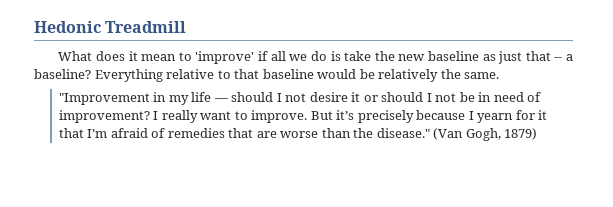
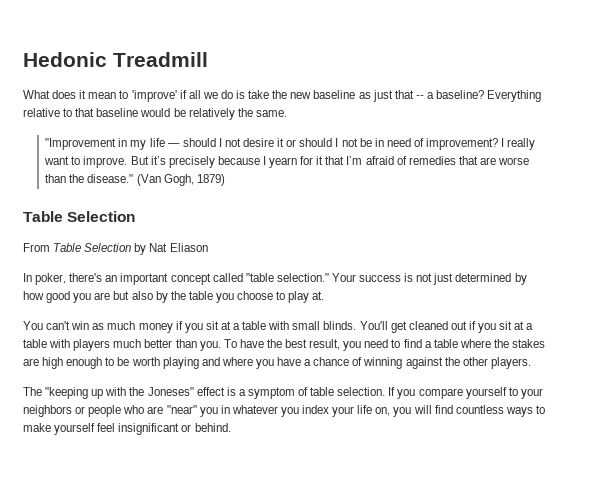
(538, 134) none -> [23,211,136,222] [23,243,208,255] [23,273,527,285] [23,291,325,303] [23,321,534,333] [23,339,546,351] [23,357,531,369] [23,387,543,399] [23,405,545,417] [23,423,231,435] // Table Selection // From Table Selection by Nat Eliason // In poker, there's an important concept called "table selection." Your success is not just determined by how good you are but also by the table you choose to play at. // You can't win as much money if you sit at a table with small blinds. You'll get cleaned out if you sit at a table with players much better than you. To have the best result, you need to find a table where the stakes are high enough to be worth playing and where you have a chance of winning against the other players. // The "keeping up with the Joneses" effect is a symptom of table selection. If you compare yourself to your neighbors or people who are "near" you in whatever you index your life on, you will find countless ways to make yourself feel insignificant or behind.

